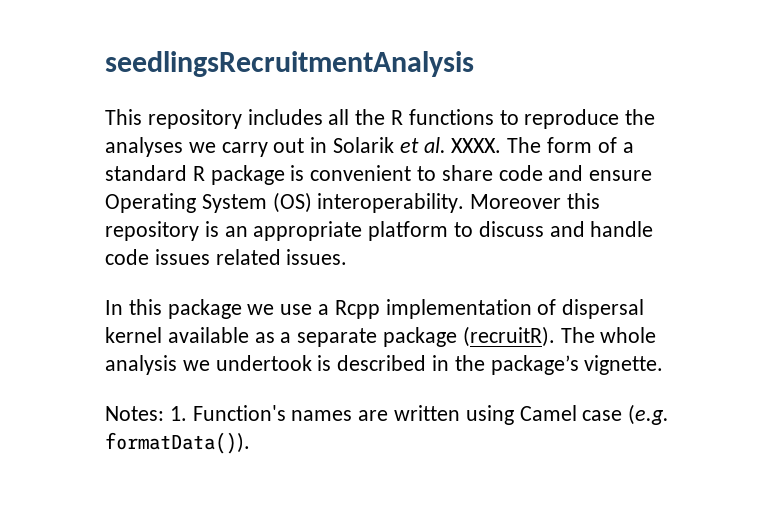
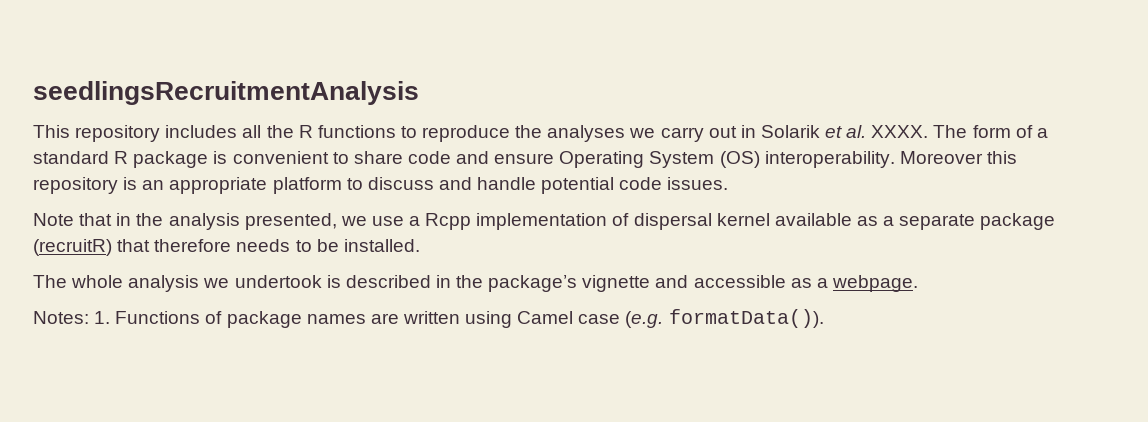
[105,249,348,265] [105,299,242,319] code issues related issues. // In this package -> [541,177,729,194] [33,213,337,230] potential code issues. // Note that in the analysis presented,
[462,326,555,347] (recruitR). -> [33,239,420,256] (recruitR) that therefore needs to be installed. //
[584,355,664,375] vignette. -> [582,275,918,292] vignette and accessible as a webpage.
[192,405,286,421] Function's -> [115,311,302,328] Functions of package

